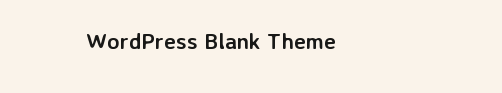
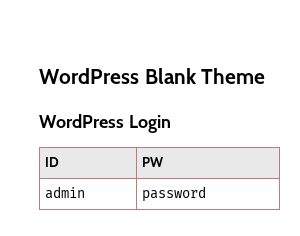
(336, 41) none -> [39,114,171,133] [44,157,59,167] [141,157,163,167] [44,186,85,199] [141,186,206,202] // WordPress Login // ID | PW // admin | password

